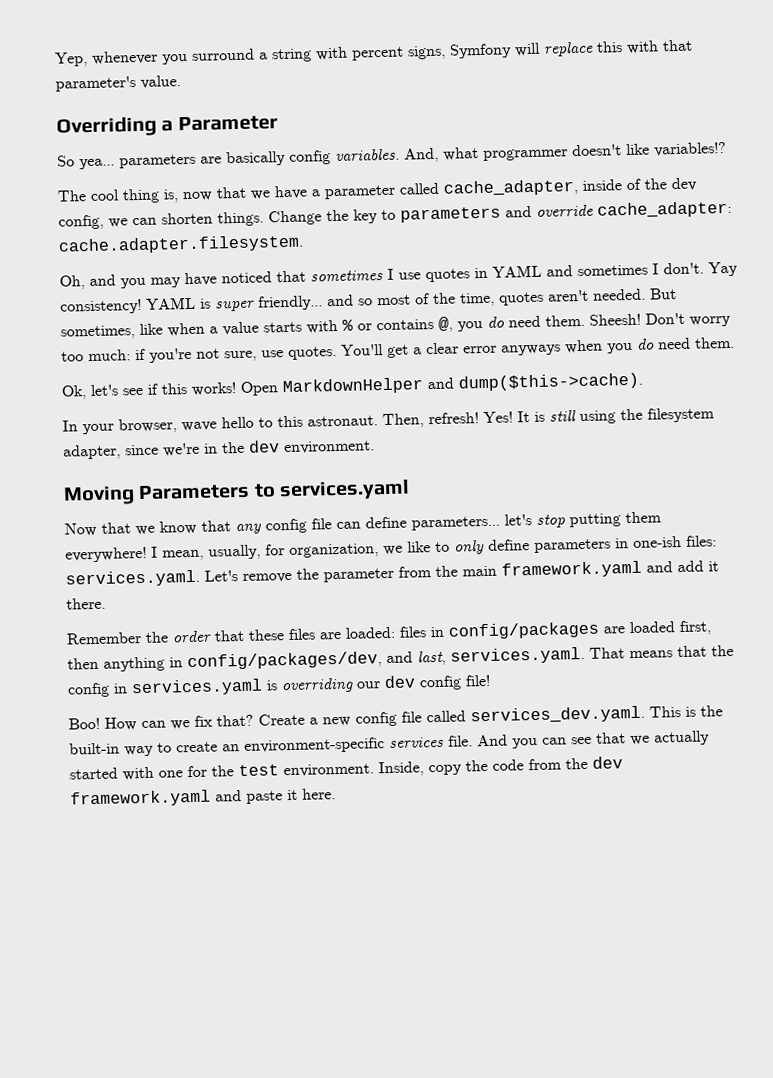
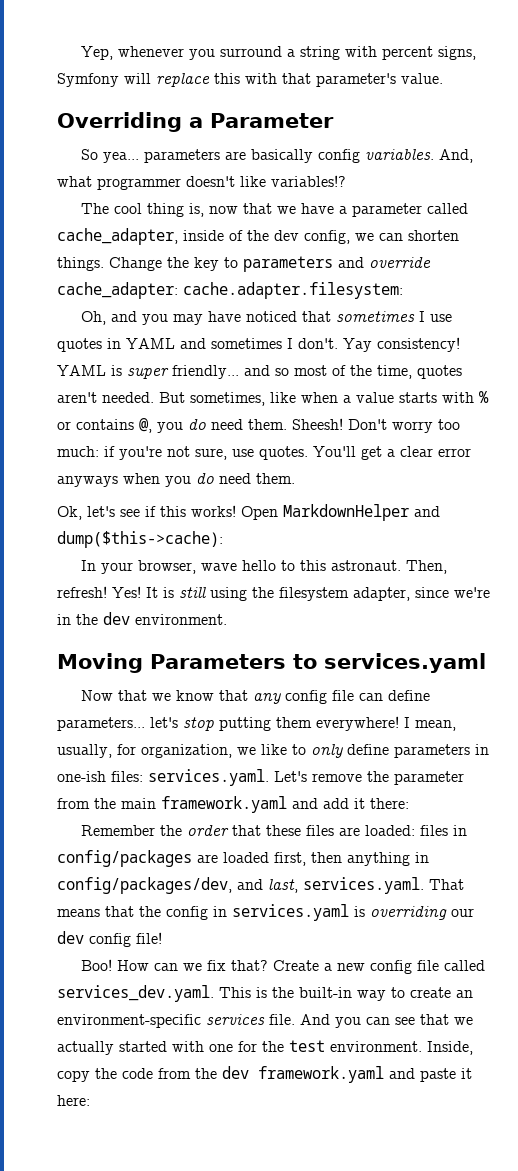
[58,234,304,255] cache.adapter.filesystem. -> [183,282,403,299] cache.adapter.filesystem:
[458,372,643,392] dump($this->cache). -> [57,531,223,548] dump($this->cache):
[66,597,106,610] there. -> [370,798,409,809] there:
[302,788,336,800] here. -> [57,1095,90,1106] here:

